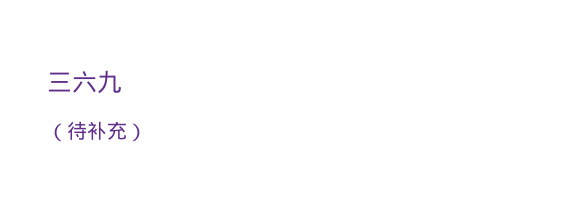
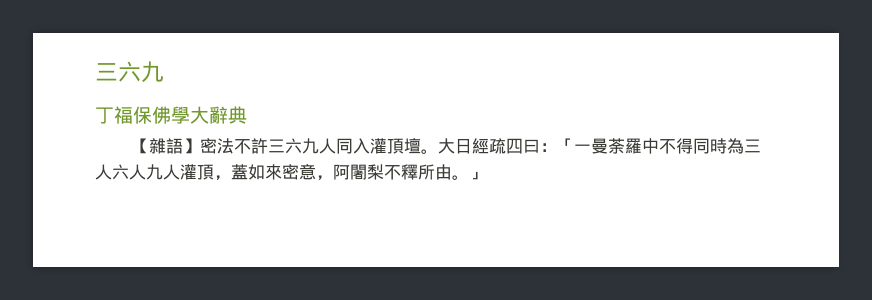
[47,121,147,142] （待补充） -> [95,106,247,124] [131,138,761,154] [95,164,486,181] 丁福保佛學大辭典 // 【雜語】密法不許三六九人同入灌頂壇。大日經疏四曰：「一曼荼羅中不得同時為三人六人九人灌頂，蓋如來密意，阿闍梨不釋所由。」

